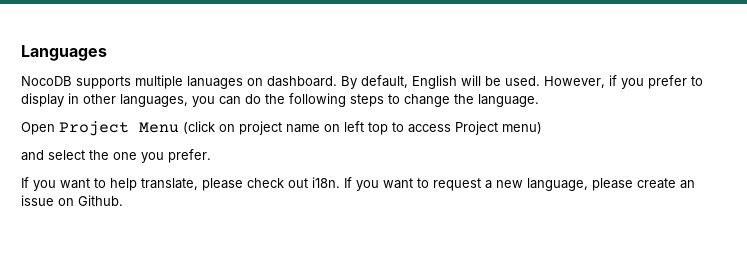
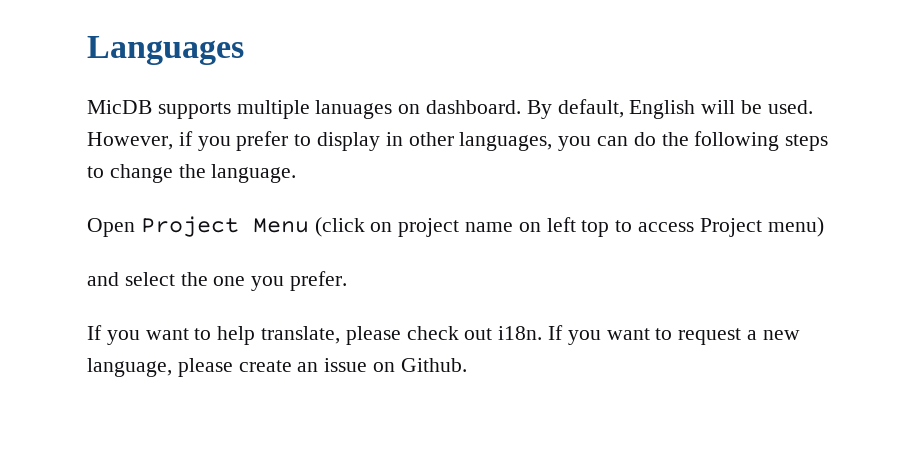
[21,76,72,86] NocoDB -> [87,100,152,114] MicDB

